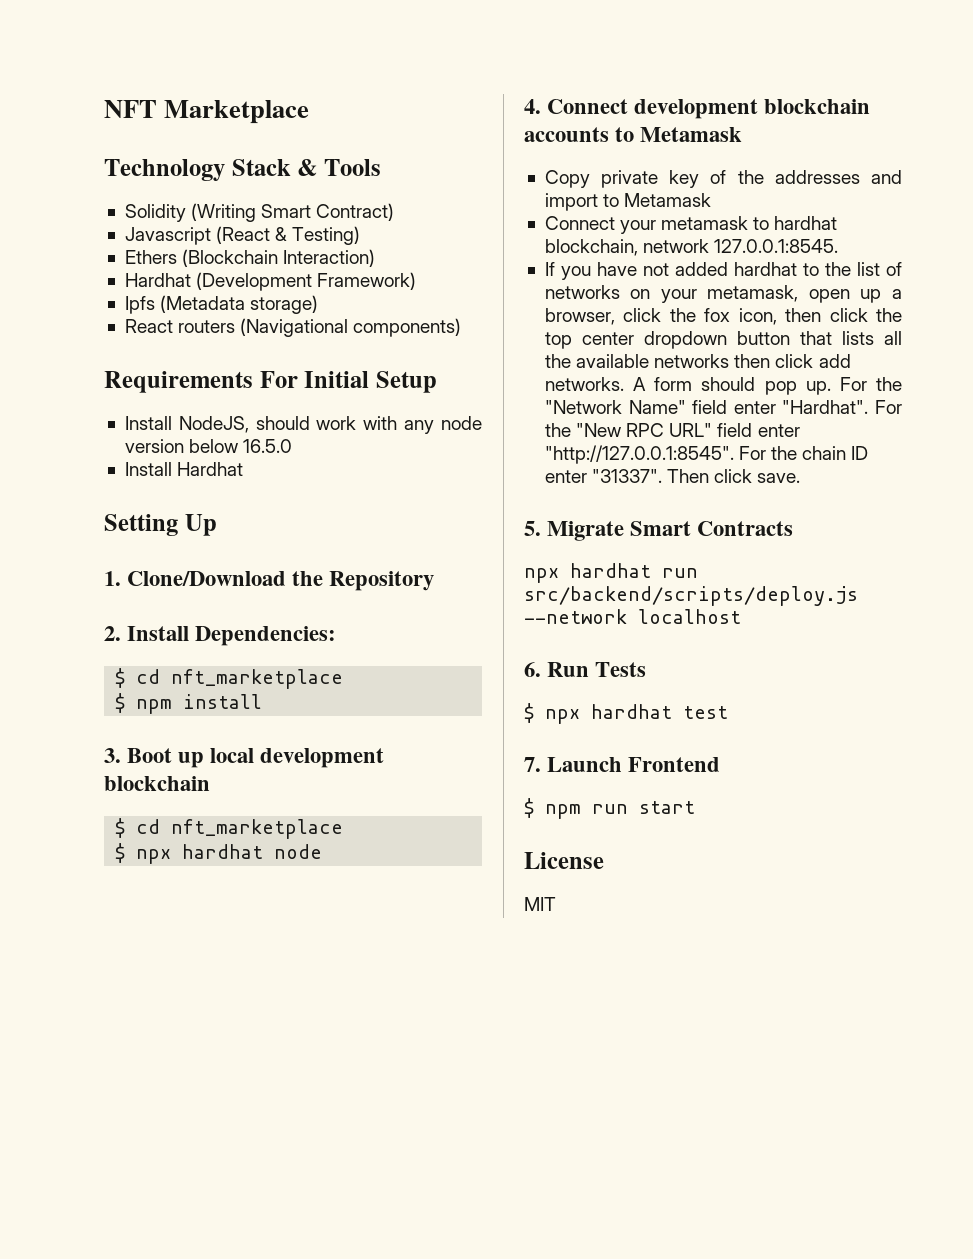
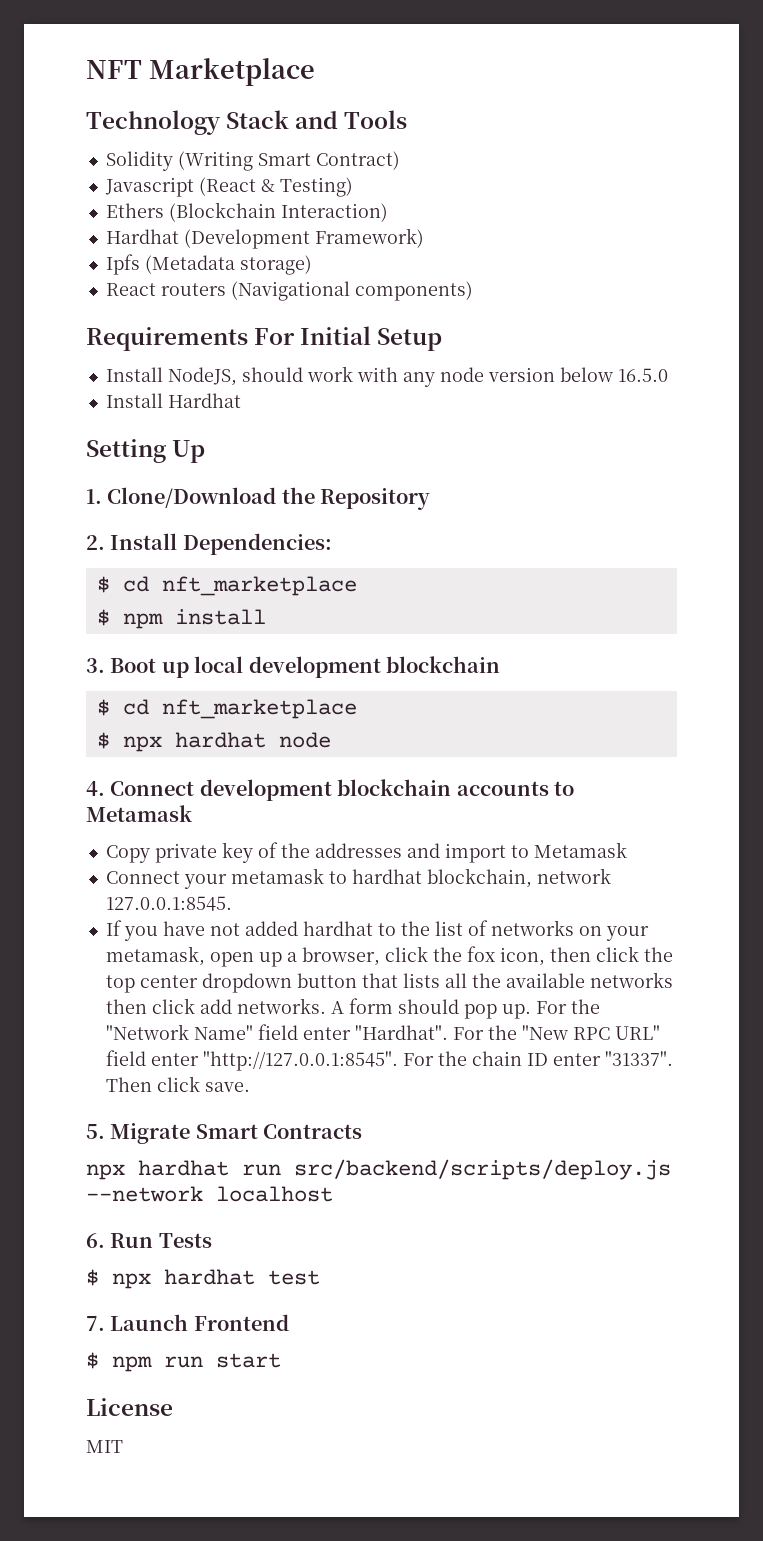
[297,159,318,176] & -> [295,111,339,129] and

